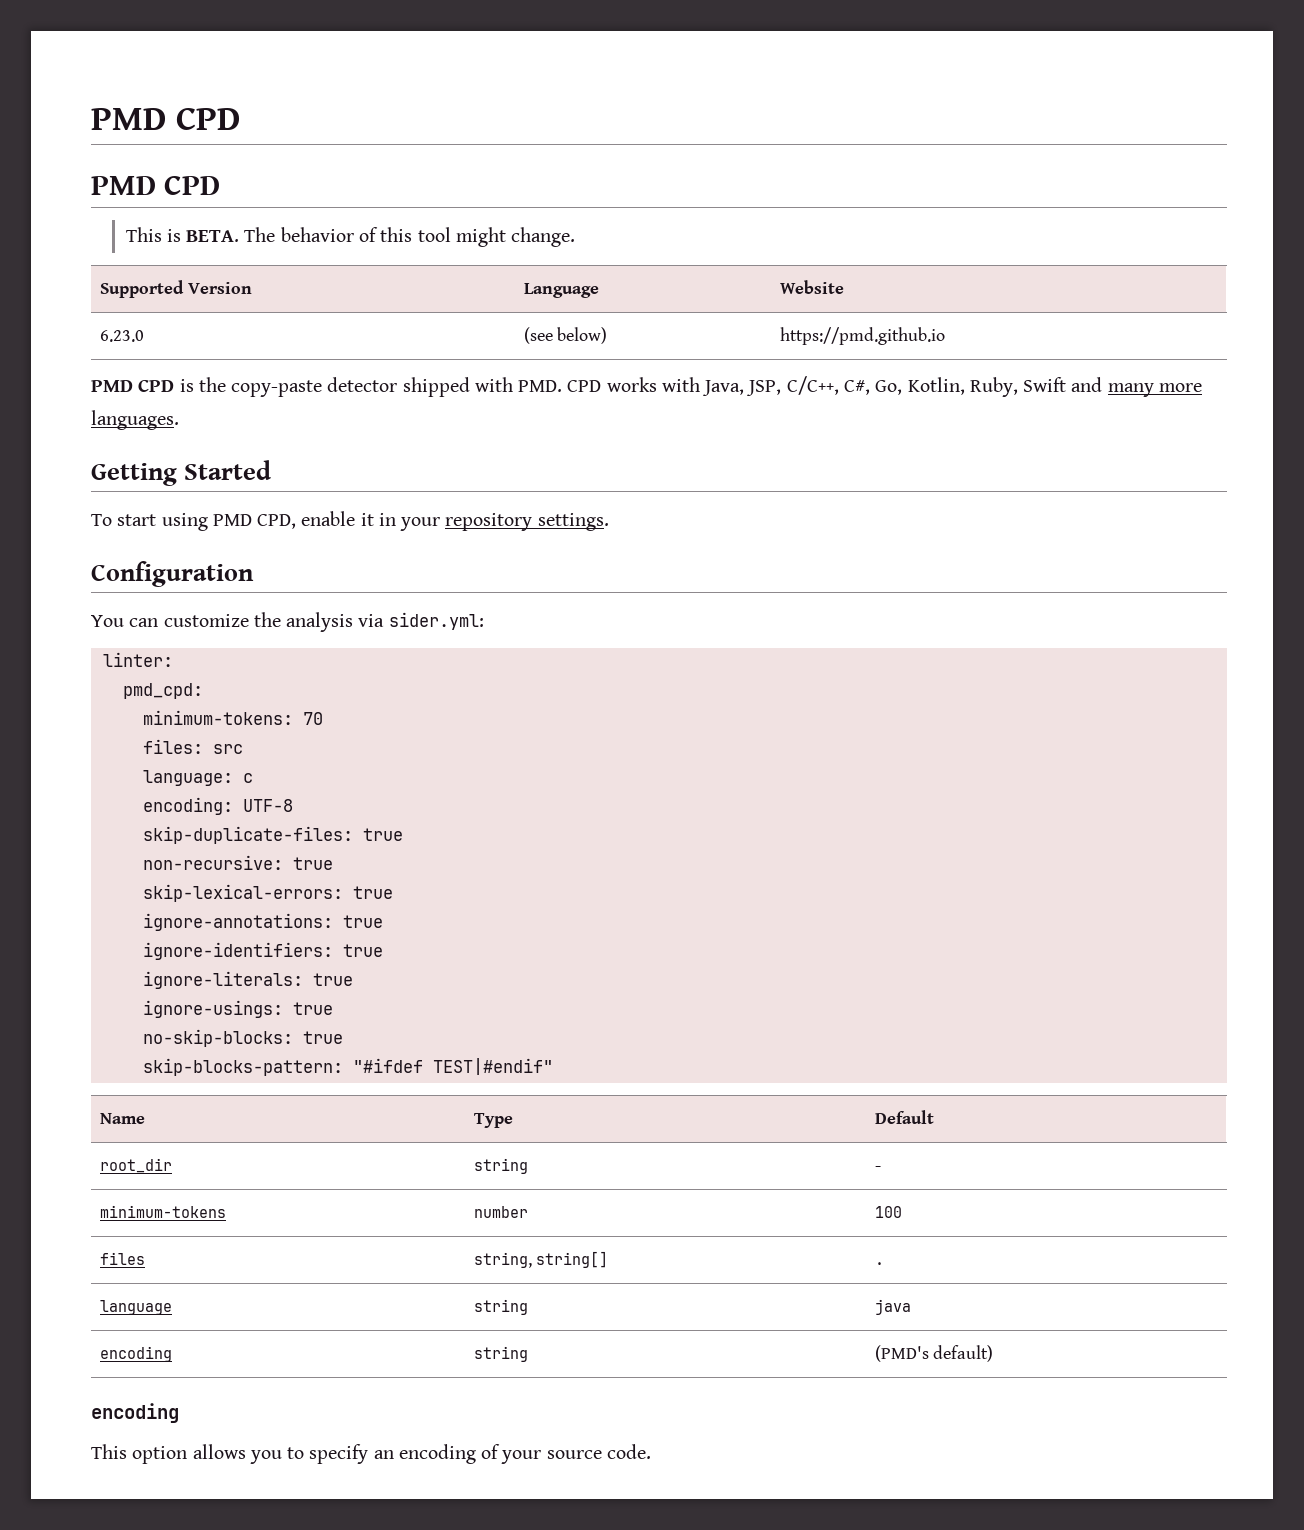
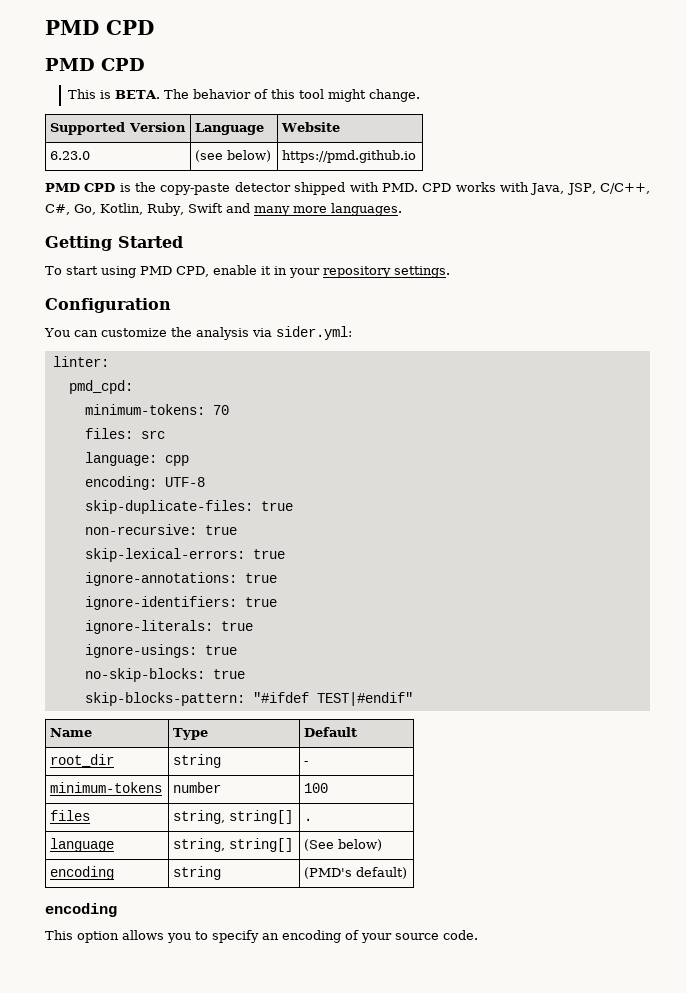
[242,773,253,783] c -> [164,455,189,466] cpp
[473,1299,528,1315] [874,1299,911,1315] string | java -> [173,838,294,852] [304,839,383,851] string, string[] | (See below)

